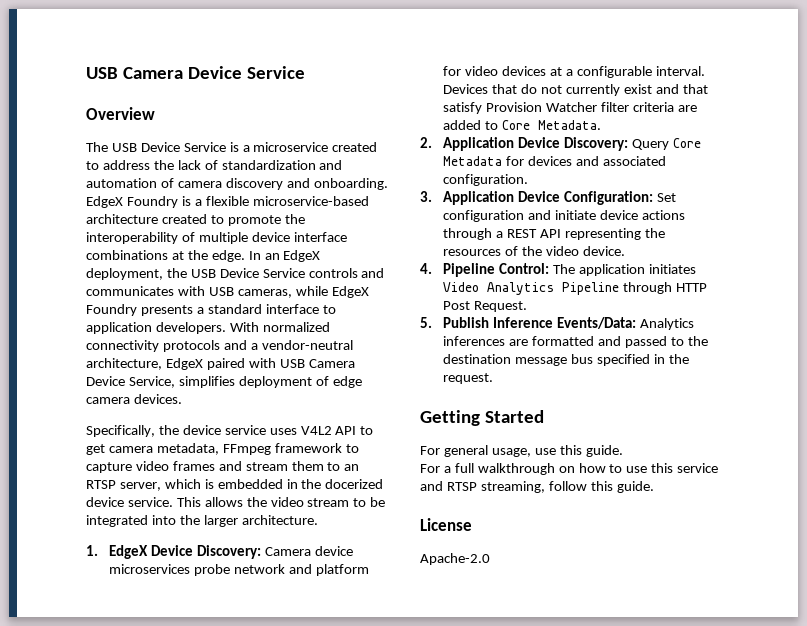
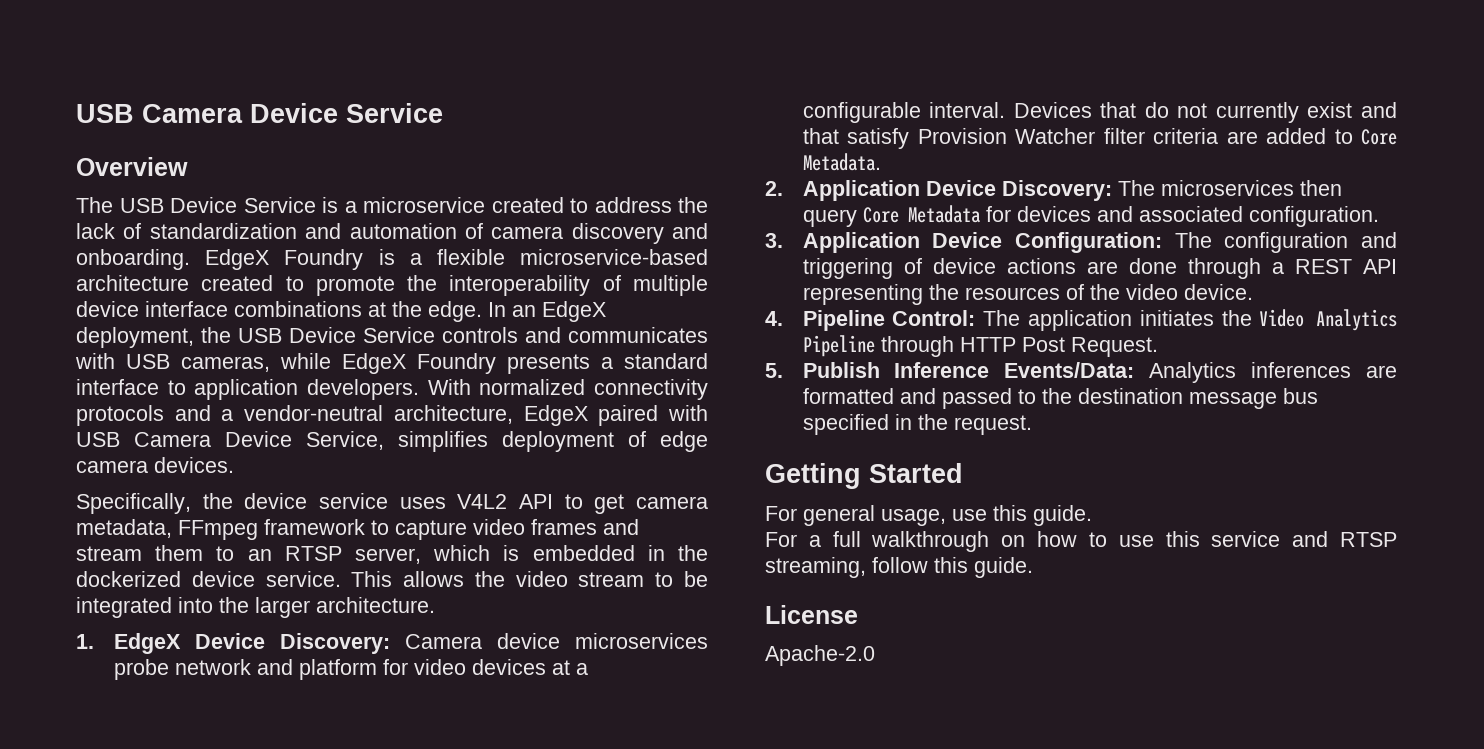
[325,479,384,489] docerized -> [76,571,181,587] dockerized
[631,139,669,150] Query -> [1117,180,1342,196] [802,209,857,227] The microservices then query
[656,193,676,202] Set -> [1174,232,1212,248] The
[555,210,685,220] initiate device actions -> [802,258,1177,279] triggering of device actions are done
(696, 269) none -> [1221,310,1252,326] the

